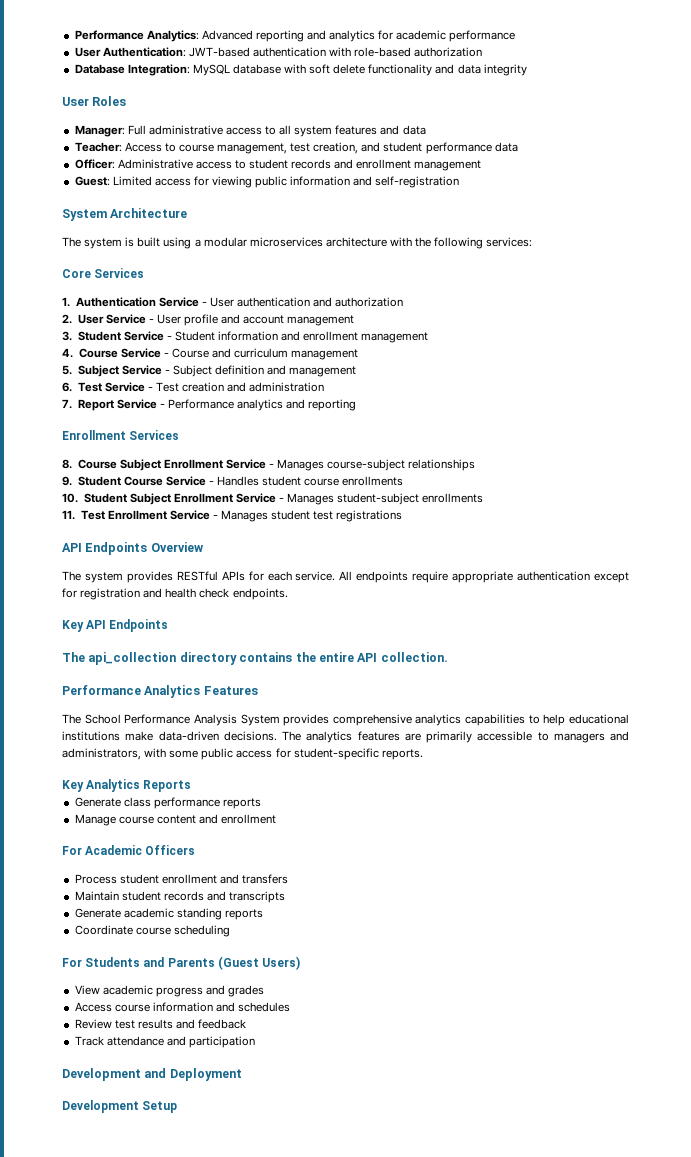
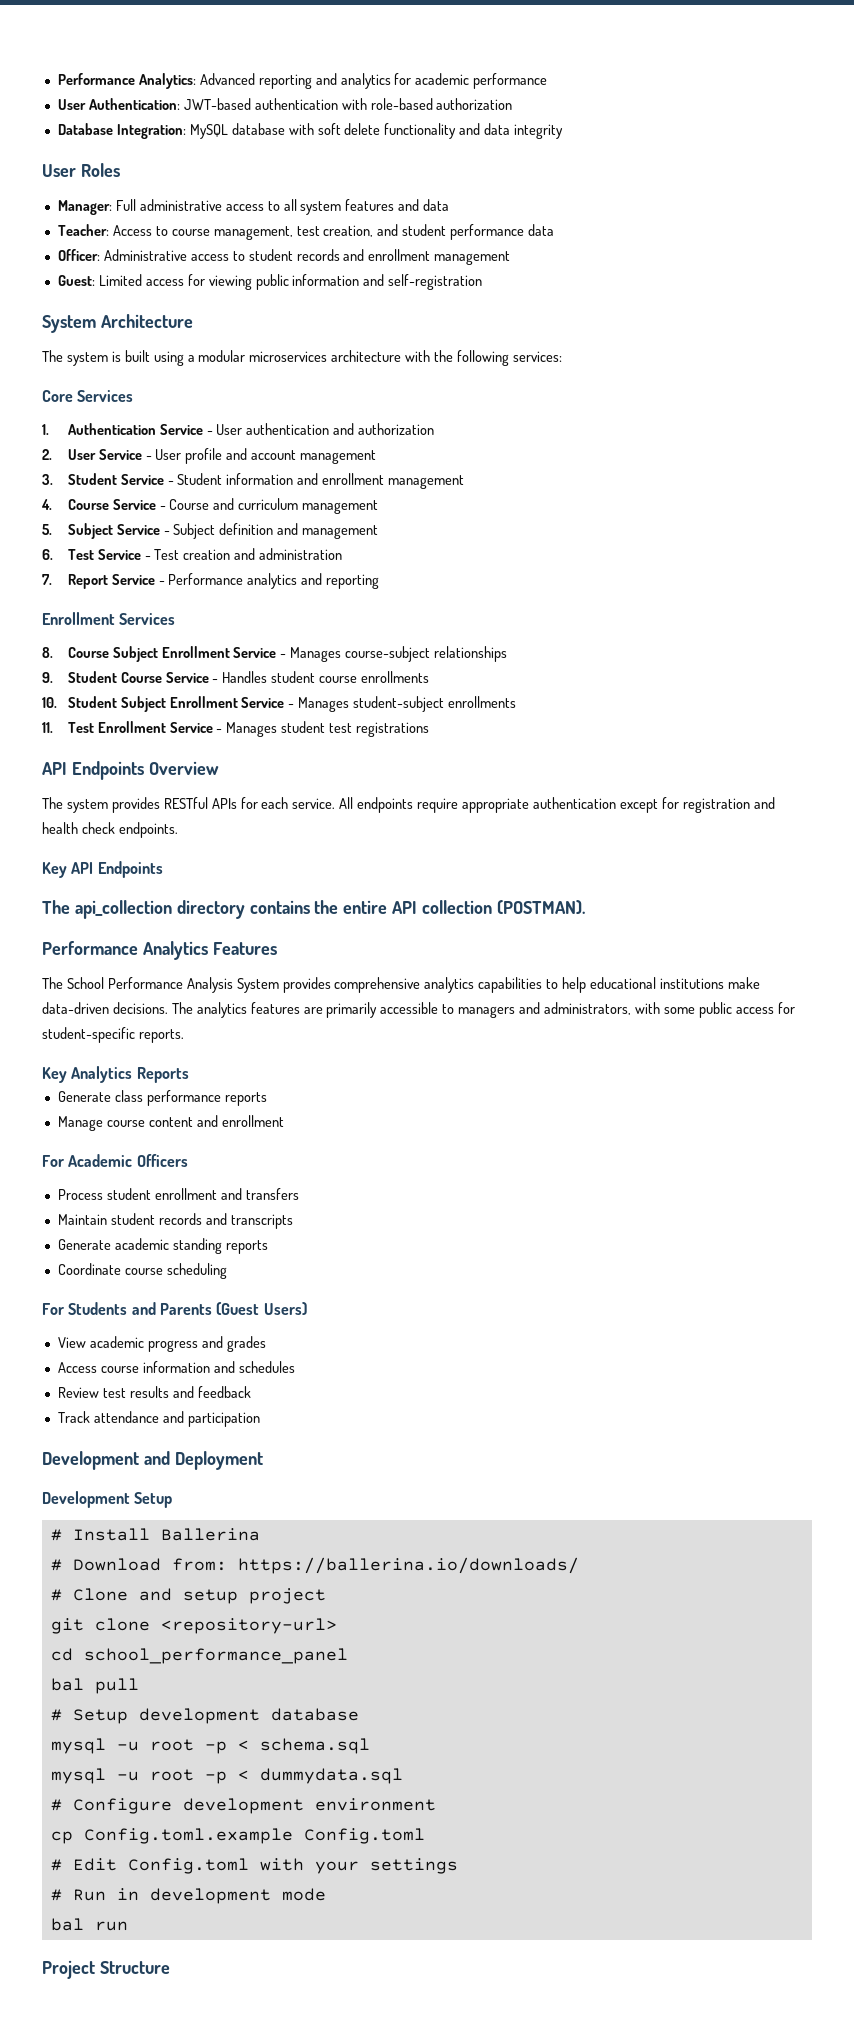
[380,652,448,662] collection. -> [422,900,585,915] collection (POSTMAN).
(178, 1107) none -> [50,1528,260,1541] [50,1557,579,1574] [50,1588,326,1604] [50,1618,337,1634] [50,1648,348,1664] [50,1678,139,1694] [50,1708,359,1724] [50,1738,370,1754] [50,1768,403,1784] [50,1798,436,1814] [50,1828,425,1844] [50,1858,458,1874] [50,1888,326,1904] [50,1918,128,1931] [42,1960,170,1979] // # Install Ballerina // # Download from: https://ballerina.io/downloads/ // # Clone and setup project // git clone <repository-url> // cd school_performance_panel // bal pull // # Setup development database // mysql -u root -p < schema.sql // mysql -u root -p < dummydata.sql // # Configure development environment // cp Config.toml.example Config.toml // # Edit Config.toml with your settings // # Run in development mode // bal run // Project Structure

